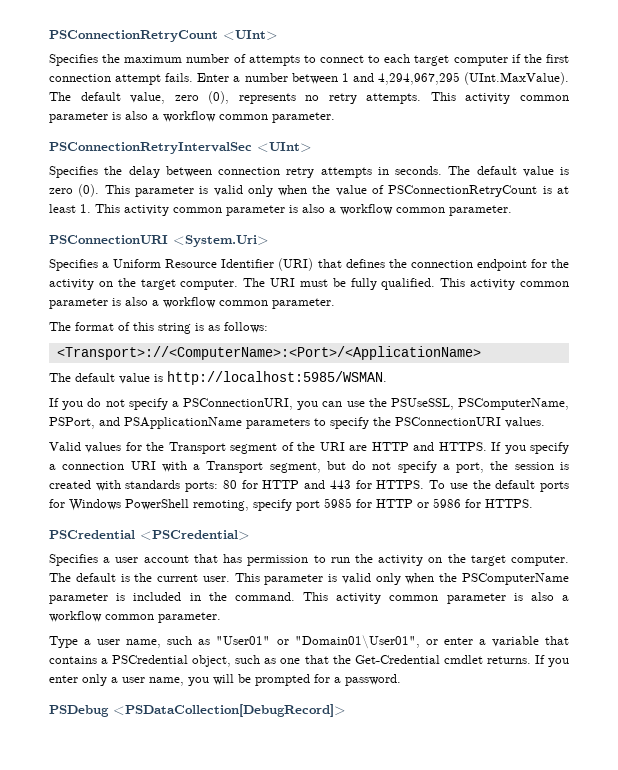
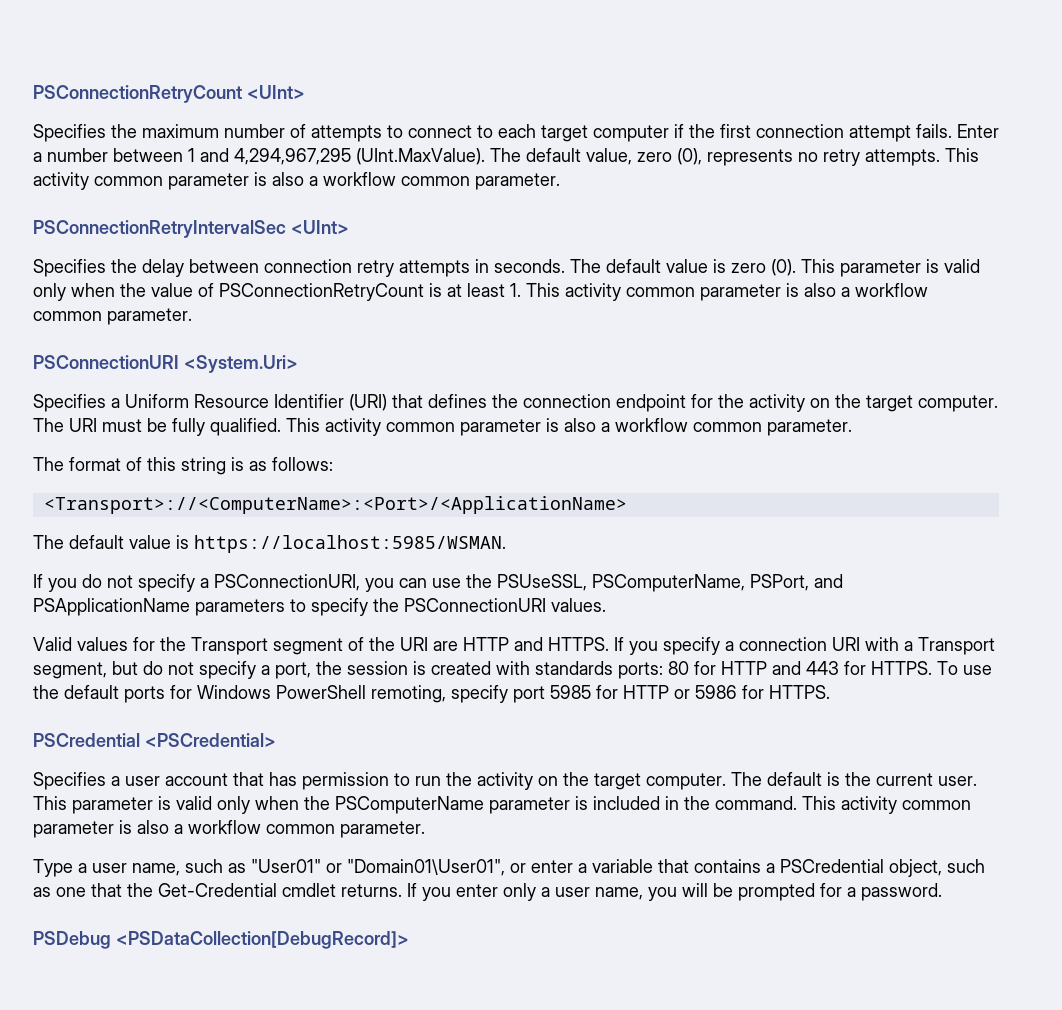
[167,371,387,385] http://localhost:5985/WSMAN. -> [194,535,506,553] https://localhost:5985/WSMAN.

